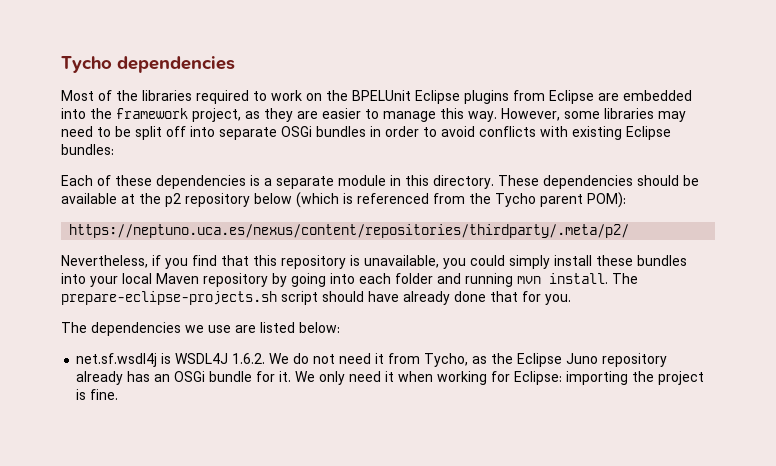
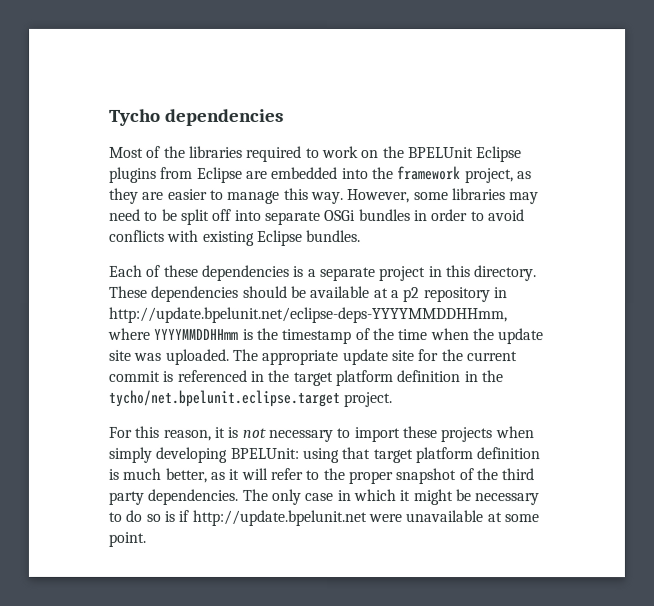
[61,144,114,155] bundles: -> [306,229,362,243] bundles.
[338,175,386,186] module -> [379,266,427,282] project
[139,193,161,204] the -> [390,290,400,299] a
[254,192,626,208] [69,224,630,238] [61,255,687,269] [61,273,638,287] [61,291,571,305] [61,322,340,336] [76,353,668,367] [76,371,705,385] [76,389,119,400] below (which is referenced from the Tycho parent POM): // https://neptuno.uca.es/nexus/content/repositories/thirdparty/.meta/p2/ // Nevertheless, if you find that this repository is unavailable, you could simply install these bundles into your local Maven repository by going into each folder and running mvn install. The prepare-eclipse-projects.sh script should have already done that for you. // The dependencies we use are listed below: // net.sf.wsdl4j is WSDL4J 1.6.2. We do not need it from Tycho, as the Eclipse Juno repository already has an OSGi bundle for it. We only need it when working for Eclipse: importing the project is fine. -> [493,287,508,299] [108,306,507,324] [107,327,544,345] [108,348,517,366] [108,369,503,387] [108,389,393,408] [108,425,534,443] [108,446,541,464] [108,467,535,485] [108,488,540,506] [108,509,539,527] [108,531,146,547] in http://update.bpelunit.net/eclipse-deps-YYYYMMDDHHmm, where YYYYMMDDHHmm is the timestamp of the time when the update site was uploaded. The appropriate update site for the current commit is referenced in the target platform definition in the tycho/net.bpelunit.eclipse.target project. // For this reason, it is not necessary to import these projects when simply developing BPELUnit: using that target platform definition is much better, as it will refer to the proper snapshot of the third party dependencies. The only case in which it might be necessary to do so is if http://update.bpelunit.net were unavailable at some point.

